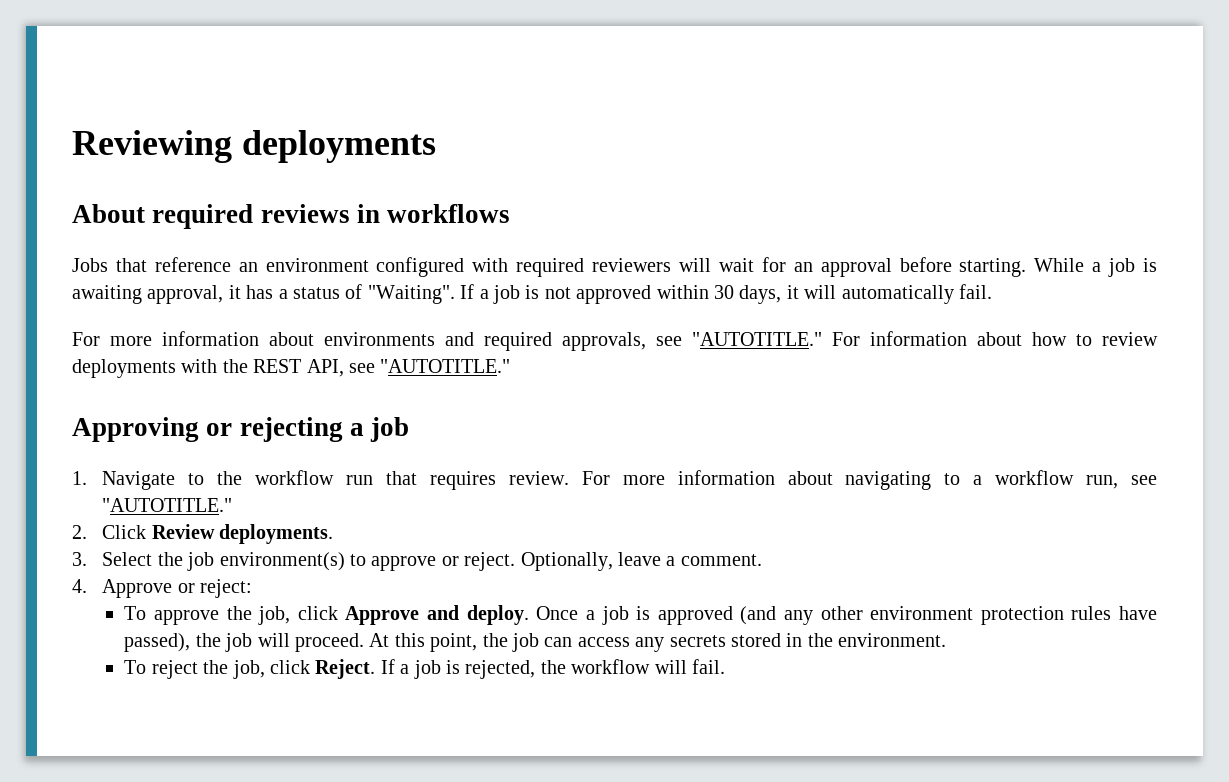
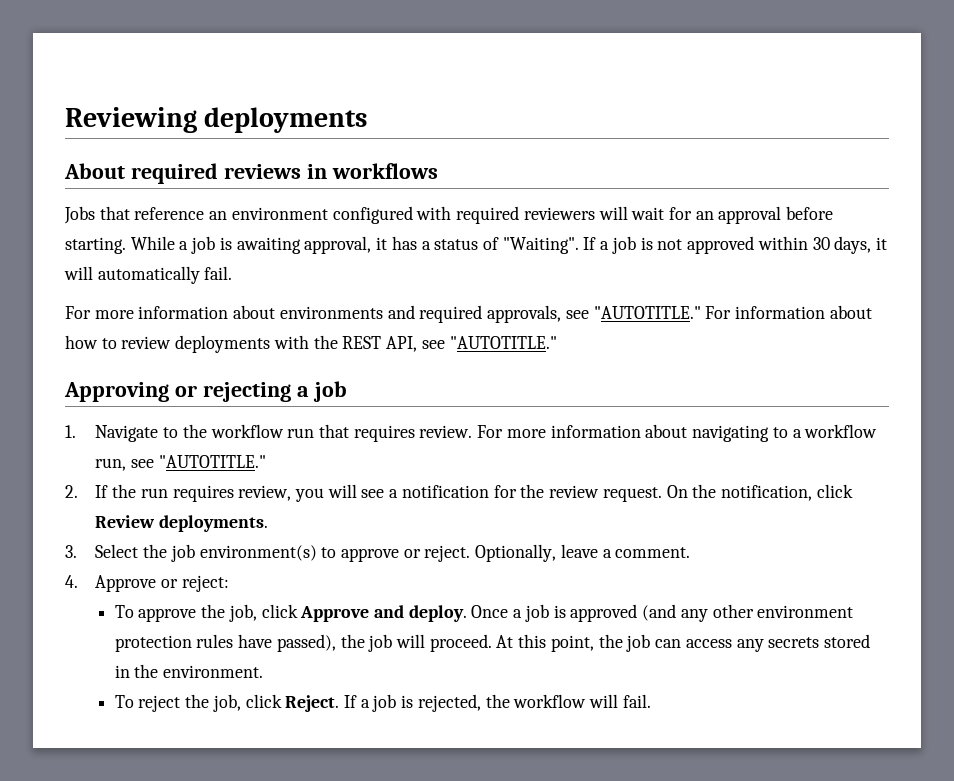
[102,525,147,539] Click -> [95,484,853,502] If the run requires review, you will see a notification for the review request. On the notification, click

